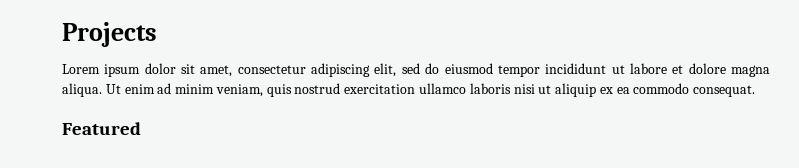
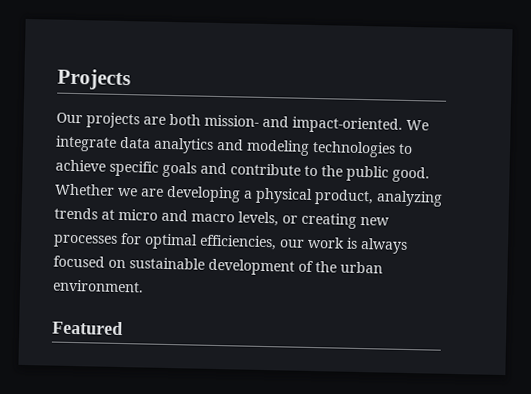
[62,63,771,77] [62,83,756,97] Lorem ipsum dolor sit amet, consectetur adipiscing elit, sed do eiusmod tempor incididunt ut labore et dolore magna aliqua. Ut enim ad minim veniam, quis nostrud exercitation ullamco laboris nisi ut aliquip ex ea commodo consequat. -> [56,112,429,134] [55,135,413,158] [55,159,430,183] [55,183,443,207] [54,207,390,229] [53,232,408,254] [53,255,383,276] [52,279,144,293] Our projects are both mission- and impact-oriented. We integrate data analytics and modeling technologies to achieve specific goals and contribute to the public good. Whether we are developing a physical product, analyzing trends at micro and macro levels, or creating new processes for optimal efficiencies, our work is always focused on sustainable development of the urban environment.

